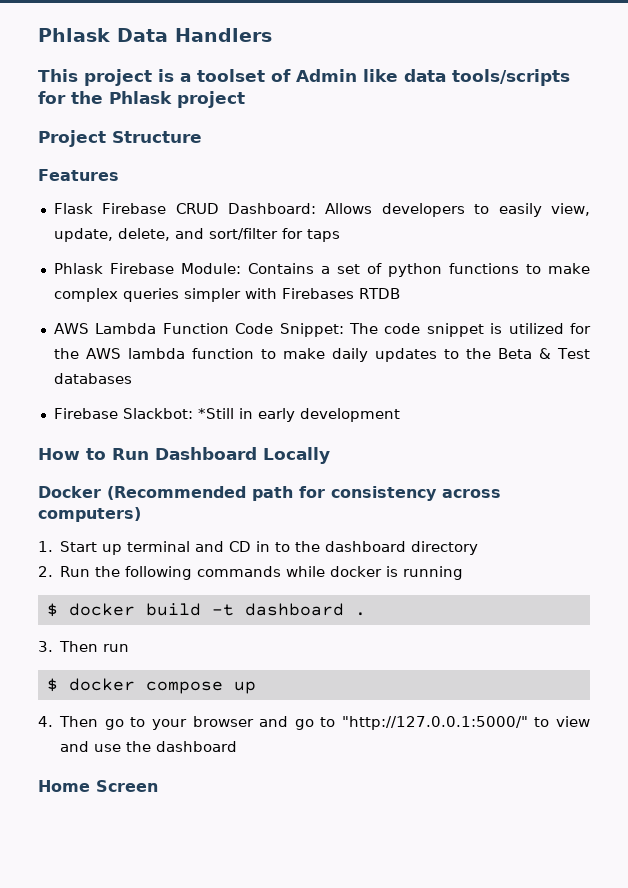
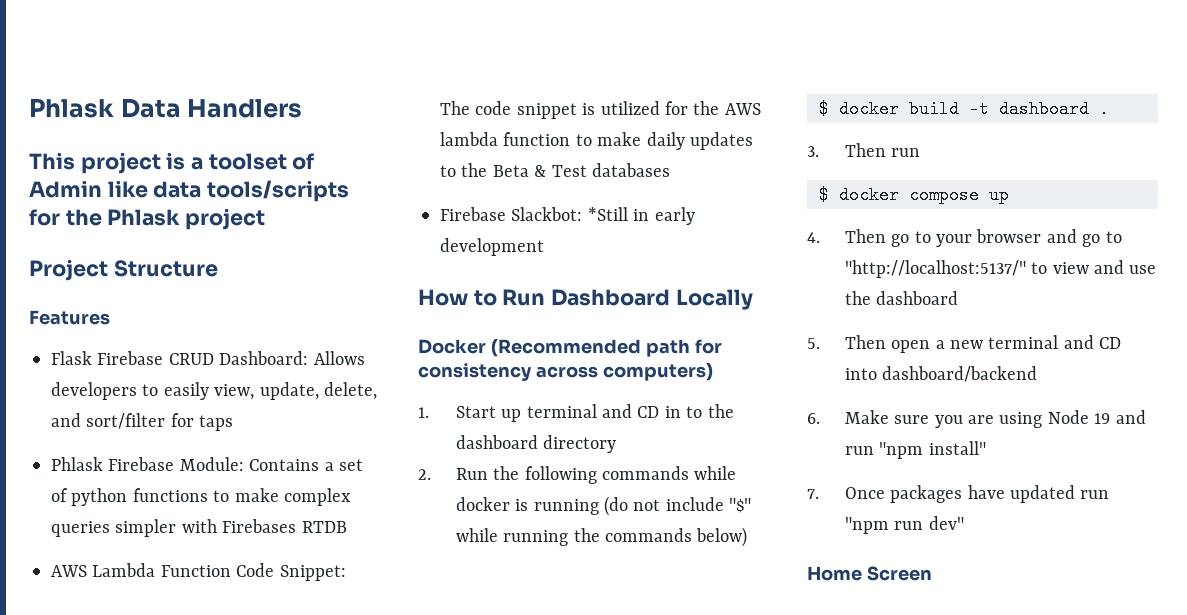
(464, 573) none -> [604,496,752,516] [455,527,748,547] (do not include "$" while running the commands below)
[341,716,528,730] "http://127.0.0.1:5000/" -> [844,260,1026,278] "http://localhost:5137/"
(238, 746) none -> [807,335,1122,353] [844,366,1038,382] [807,410,1146,428] [844,441,986,459] [807,485,1110,503] [844,516,964,534] // 5. Then open a new terminal and CD into dashboard/backend // 6. Make sure you are using Node 19 and run "npm install" // 7. Once packages have updated run "npm run dev"

